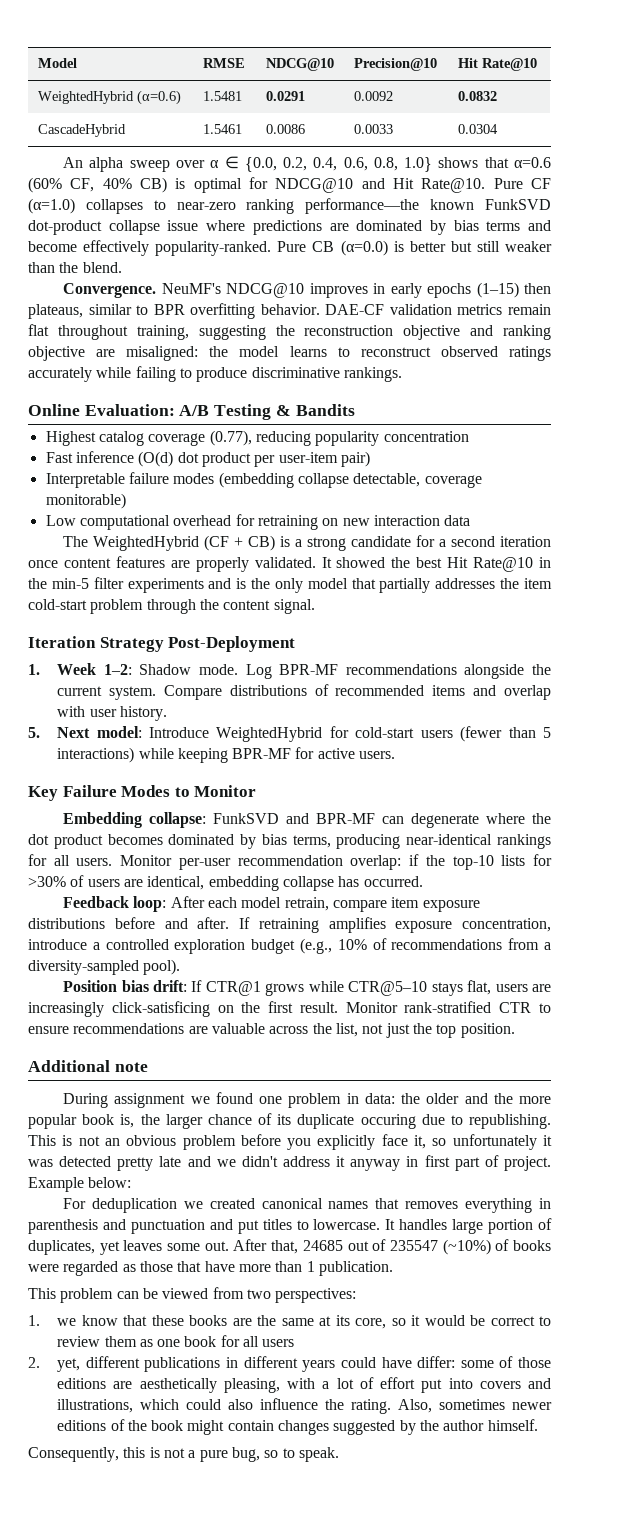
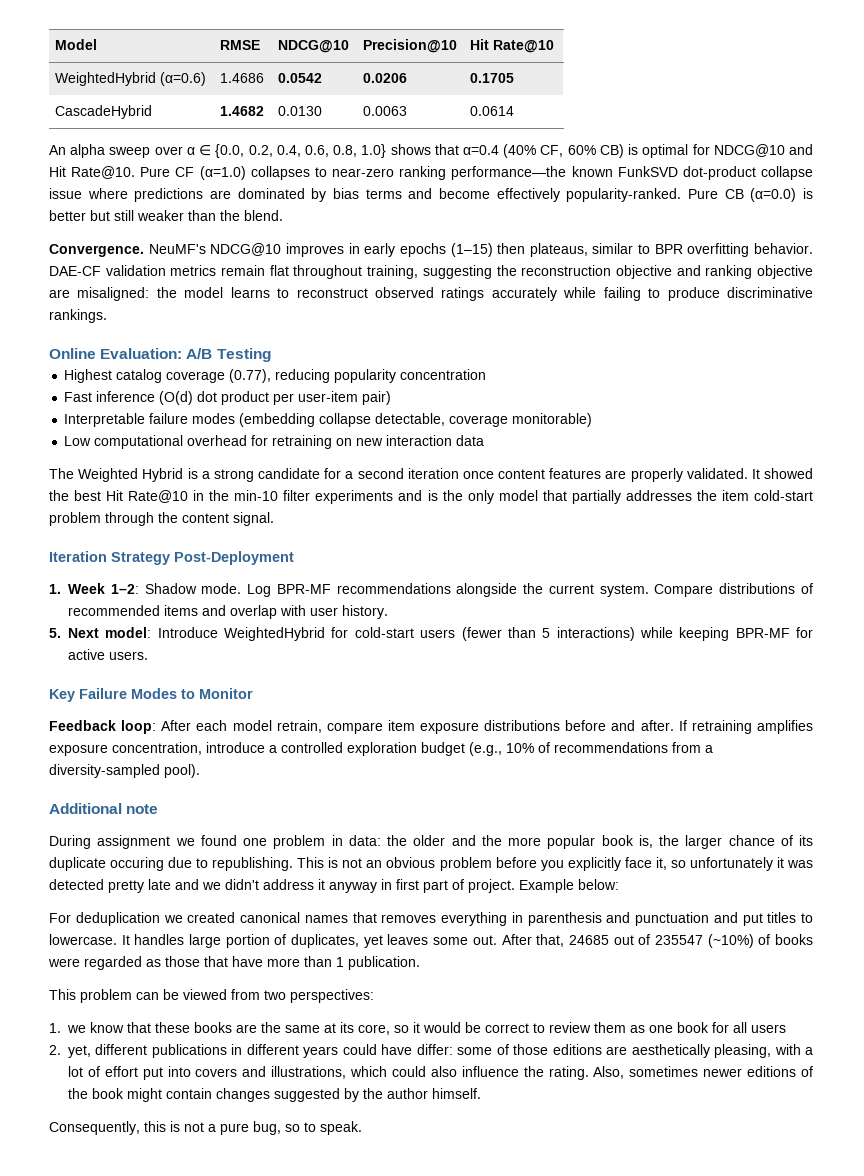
[202,91,242,101] [265,91,305,101] [353,91,393,101] [457,91,497,101] [37,124,126,137] [202,124,242,134] [265,124,305,134] [353,124,393,134] [457,124,498,134] 1.5481 | 0.0291 | 0.0092 | 0.0832 // CascadeHybrid | 1.5461 | 0.0086 | 0.0033 | 0.0304 -> [220,73,265,83] [278,73,323,83] [363,73,408,83] [470,73,515,83] [55,105,153,119] [220,106,265,116] [278,106,323,116] [363,106,408,116] [470,106,515,116] 1.4686 | 0.0542 | 0.0206 | 0.1705 // CascadeHybrid | 1.4682 | 0.0130 | 0.0063 | 0.0614
[514,157,551,168] [28,177,132,193] α=0.6 (60% CF, 40% -> [463,144,596,158] α=0.4 (40% CF, 60%
[275,404,355,416] & Bandits -> (271, 355) none
[93,535,276,551] WeightedHybrid (CF + CB) -> [78,468,184,482] Weighted Hybrid
[51,578,89,589] min-5 -> [234,490,279,501] min-10
[63,812,551,828] [28,834,551,849] [28,854,553,870] [28,875,423,891] // Embedding collapse: FunkSVD and BPR-MF can degenerate where the dot product becomes dominated by bias terms, producing near-identical rankings for all users. Monitor per-user recommendation overlap: if the top-10 lists for >30% of users are identical, embedding collapse has occurred. -> (253, 693) none
[63,980,551,996] [28,1001,551,1017] [28,1023,515,1038] // Position bias drift: If CTR@1 grows while CTR@5–10 stays flat, users are increasingly click-satisficing on the first result. Monitor rank-stratified CTR to ensure recommendations are valuable across the list, not just the top position. -> (200, 771) none

